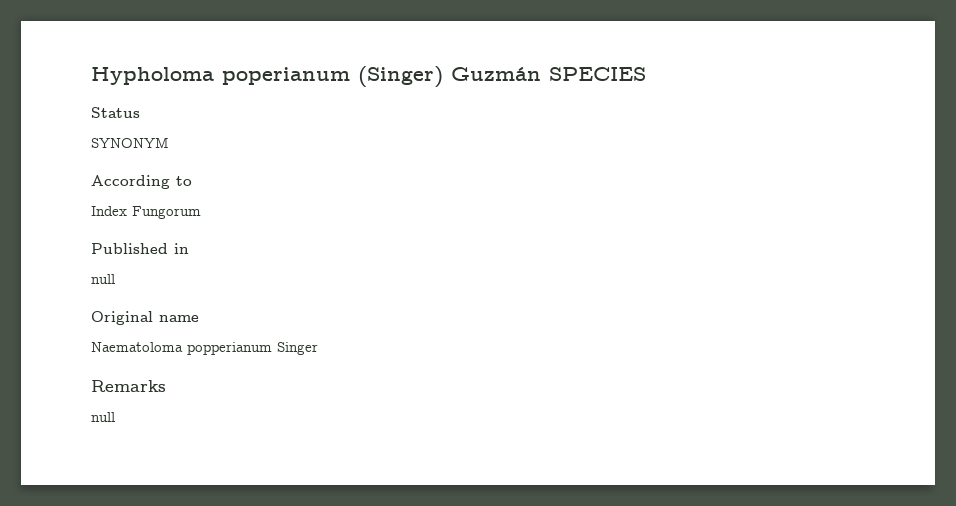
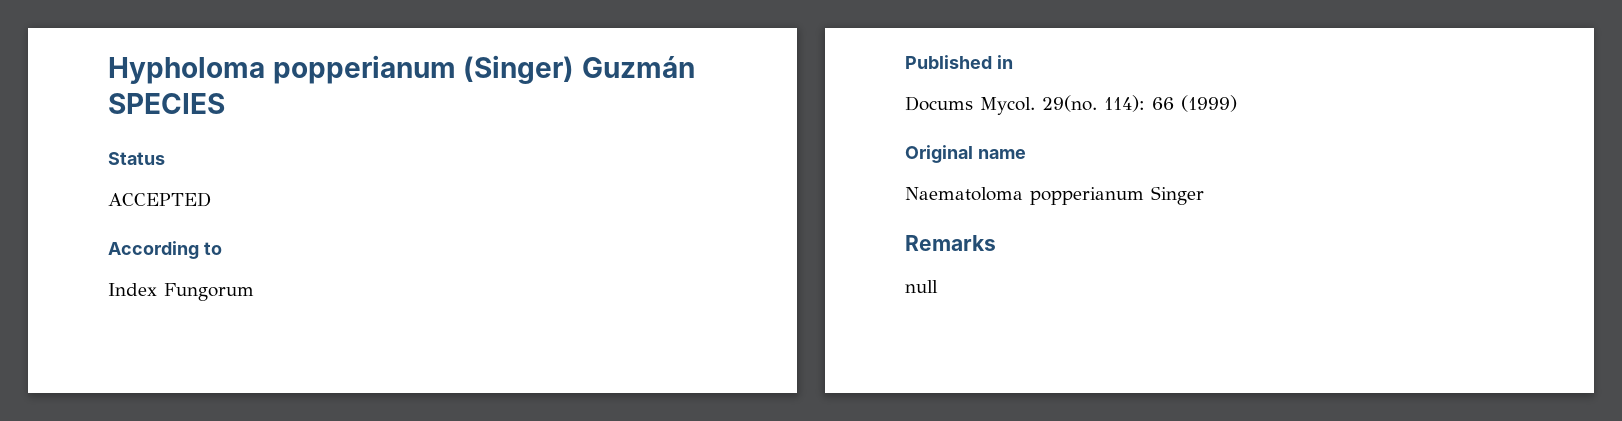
[222,67,350,85] poperianum -> [272,55,456,84] popperianum
[91,137,169,148] SYNONYM -> [108,192,211,207] ACCEPTED
[91,274,115,284] null -> [905,95,1237,115] Docums Mycol. 29(no. 114): 66 (1999)

